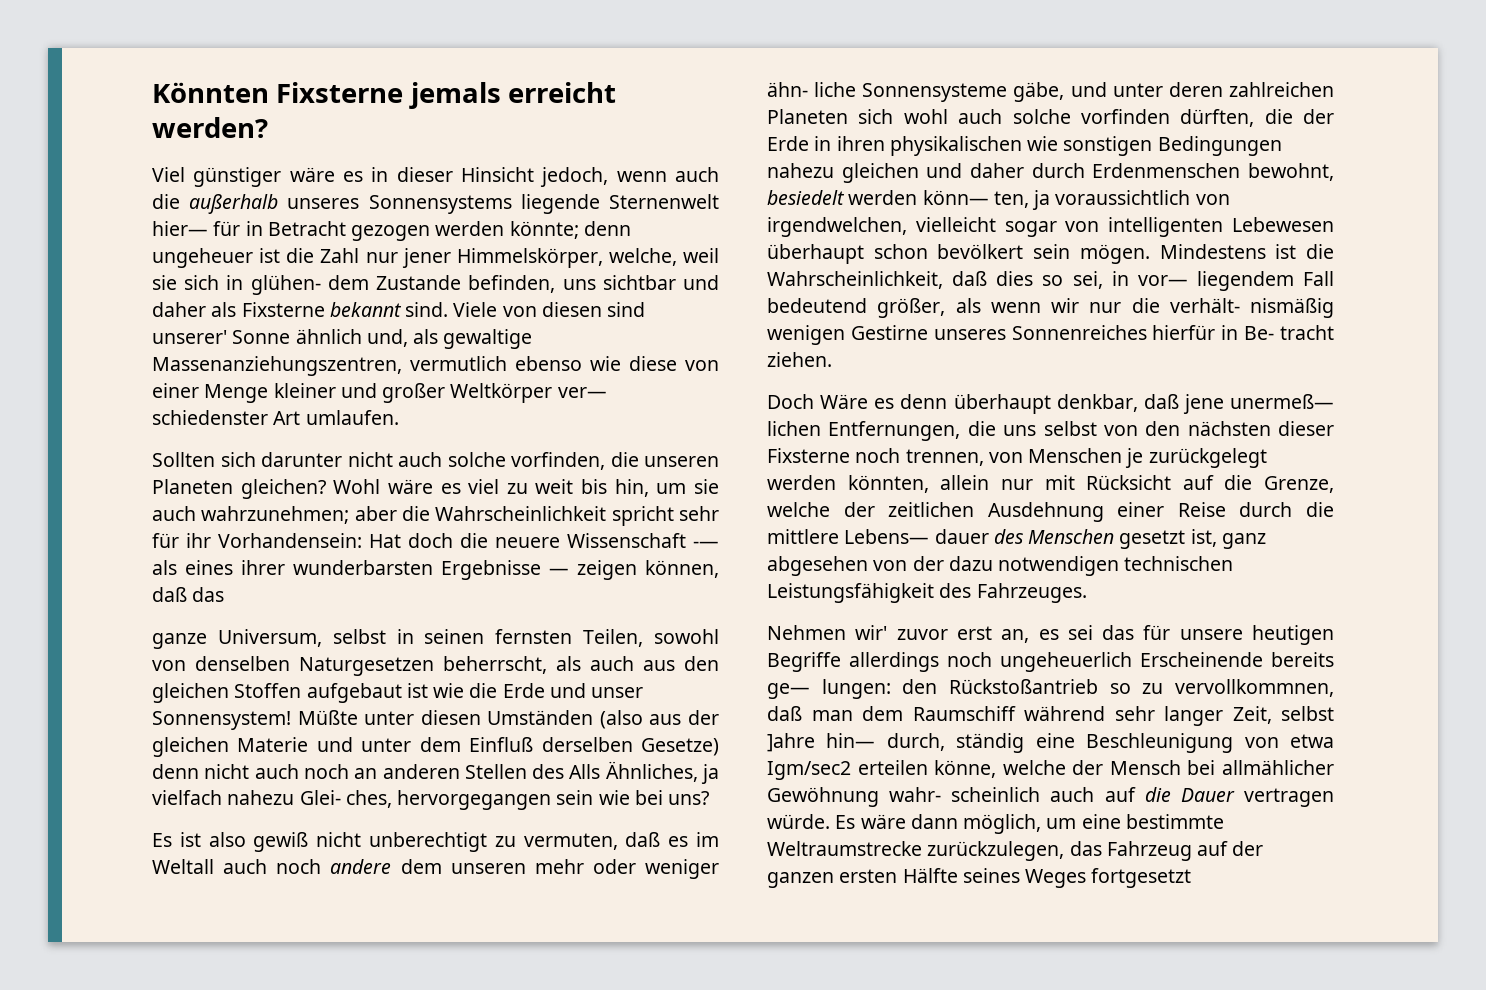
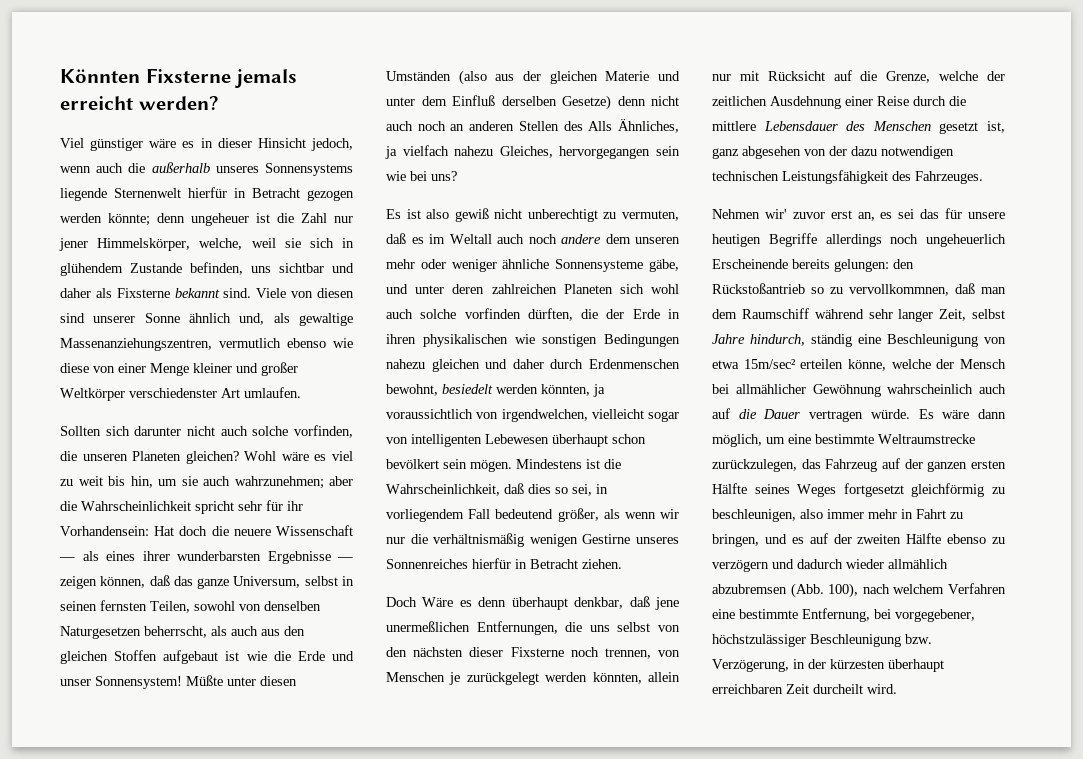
[152,221,241,236] hier— für -> [188,187,227,198] hierfür
[250,275,369,295] glühen- dem -> [60,263,123,276] glühendem
[152,330,227,344] unserer' -> [93,316,136,323] unserer
[557,387,607,398] [152,410,268,425] ver— schiedenster -> [129,388,217,398] verschiedenster
[693,541,719,548] -— -> [59,557,75,561] —
(225, 594) // -> (193, 581) none
[299,790,392,808] Glei- ches, -> [499,146,553,158] Gleiches,
[767,82,857,97] ähn- liche -> [502,259,550,269] ähnliche
[922,190,1029,208] könn— ten, -> [541,384,590,396] könnten,
[1137,271,1294,291] vor— liegendem -> [386,509,464,522] vorliegendem
[1169,298,1334,318] verhält- nismäßig -> [433,533,525,547] verhältnismäßig
[1244,325,1334,340] Be- tracht -> [530,559,578,569] Betracht
[1230,394,1334,409] [767,421,821,436] unermeß— lichen -> [386,621,470,632] unermeßlichen
[844,529,989,544] Lebens— dauer -> [763,121,838,131] Lebensdauer
[767,679,891,699] ge— lungen: -> [834,259,889,272] gelungen:
[767,733,945,752] ]ahre hin— durch, -> [712,334,805,346] Jahre hindurch,
[767,761,851,780] Igm/sec2 -> [743,359,796,369] 15m/sec²
[889,787,1041,802] wahr- scheinlich -> [887,384,974,394] wahrscheinlich
(1192, 878) none -> [911,483,1005,497] [712,509,963,522] [712,533,1005,547] [712,559,948,572] [712,583,1006,598] [712,608,975,622] [712,634,932,647] [712,659,944,672] [712,684,897,694] gleichförmig zu beschleunigen, also immer mehr in Fahrt zu bringen, und es auf der zweiten Hälfte ebenso zu verzögern und dadurch wieder allmählich abzubremsen (Abb. 100), nach welchem Verfahren eine bestimmte Entfernung, bei vorgegebener, höchstzulässiger Beschleunigung bzw. Verzögerung, in der kürzesten überhaupt erreichbaren Zeit durcheilt wird.

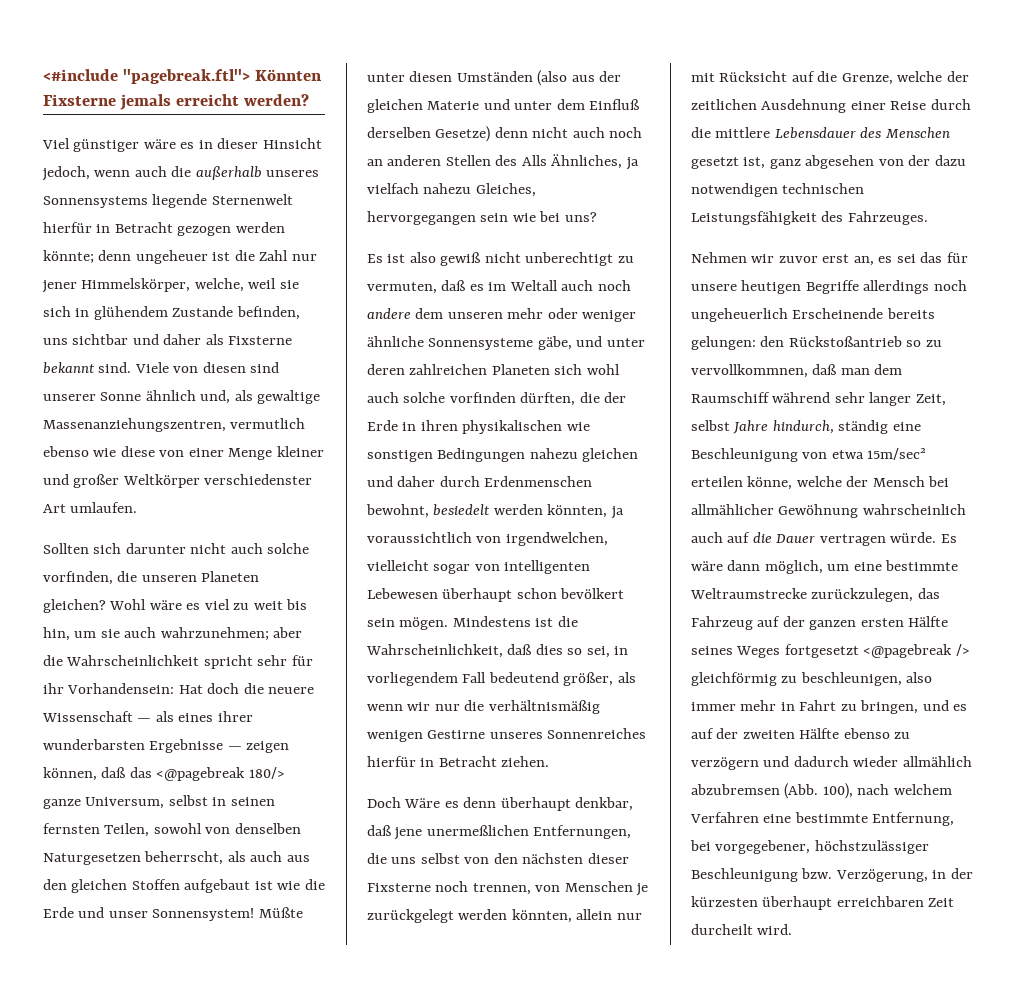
(60, 76) none -> [43,69,251,84] <#include "pagebreak.ftl">
(193, 581) none -> [156,767,285,781] <@pagebreak 180/>
[764,209,787,219] wir' -> [751,254,775,263] wir
(904, 490) none -> [863,644,970,658] <@pagebreak />

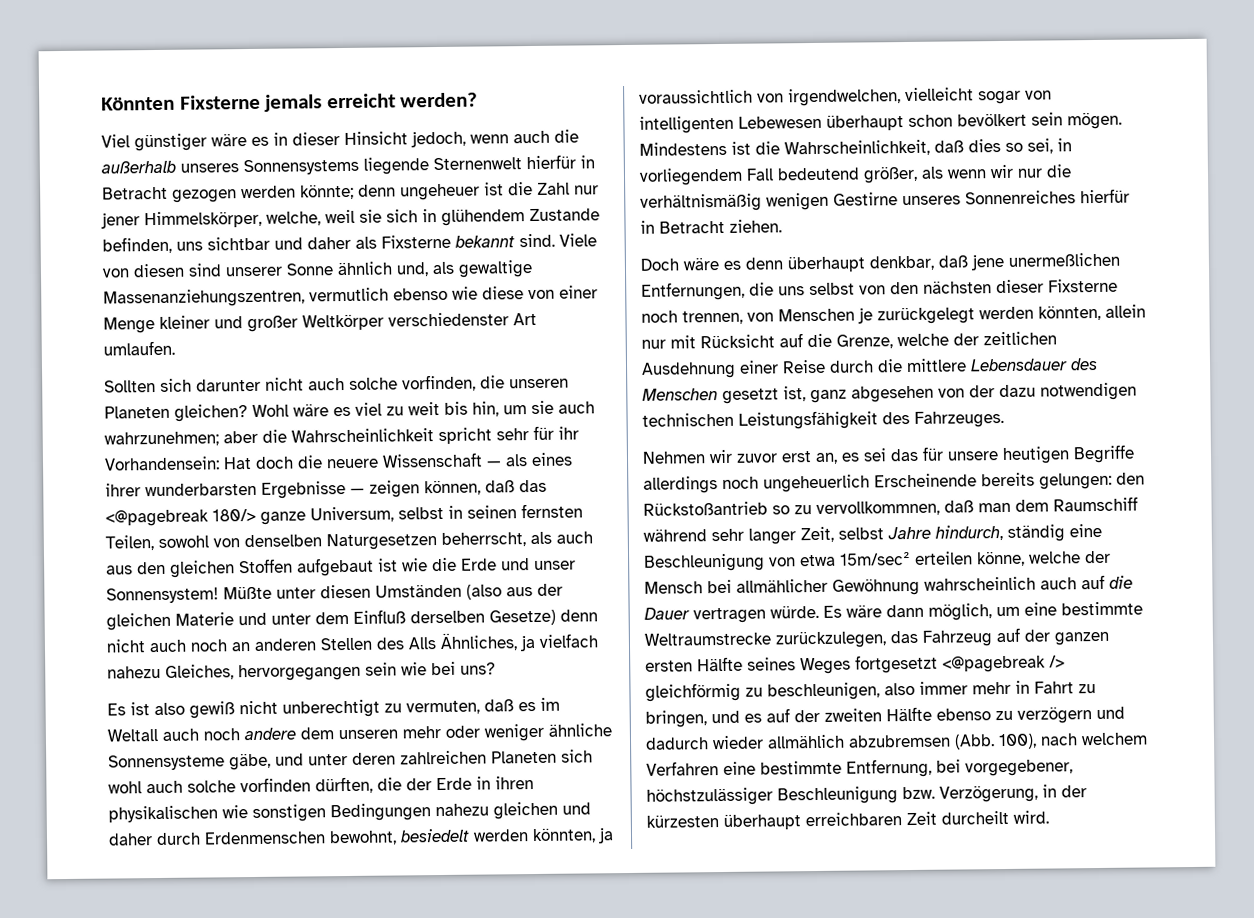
[43,69,251,84] <#include "pagebreak.ftl"> -> (101, 103) none
[404,798,441,808] Wäre -> [683,257,719,271] wäre

